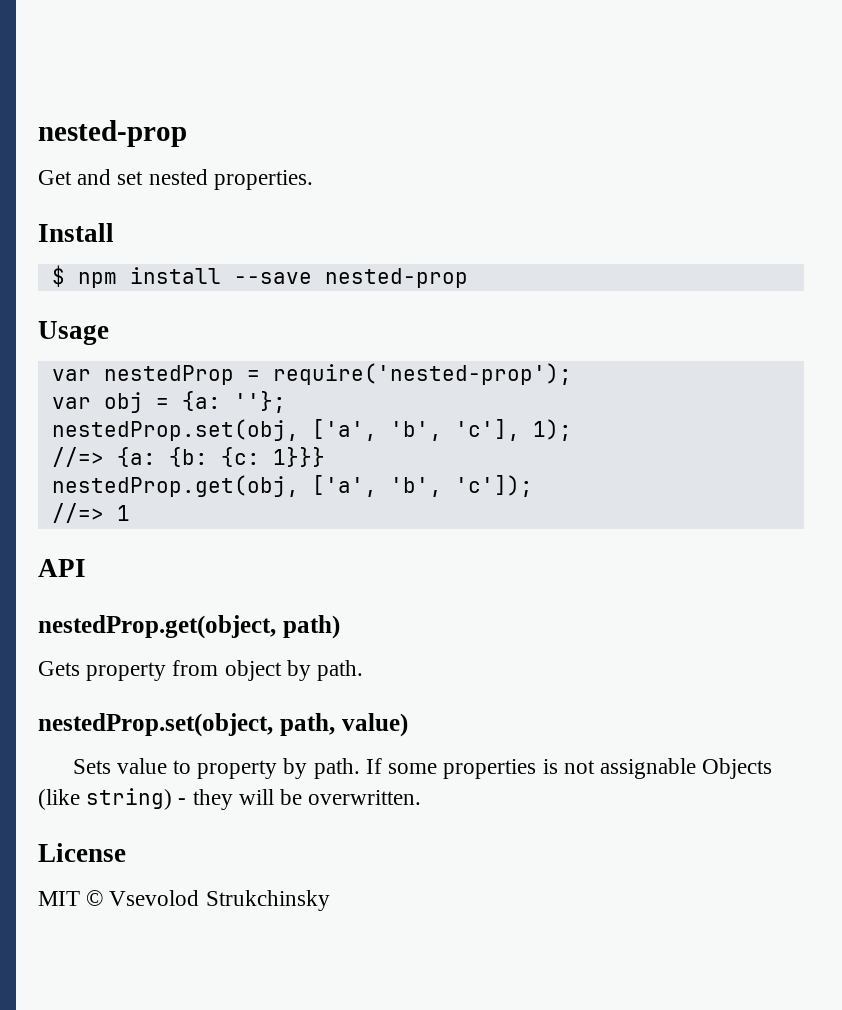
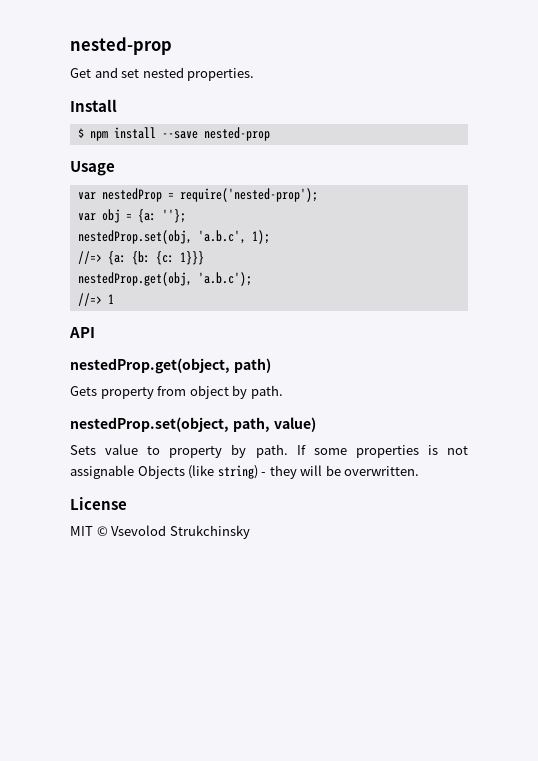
[311,419,520,441] ['a', 'b', 'c'], -> [197,230,246,244] 'a.b.c',
[311,475,533,497] ['a', 'b', 'c']); -> [197,272,252,286] 'a.b.c');

